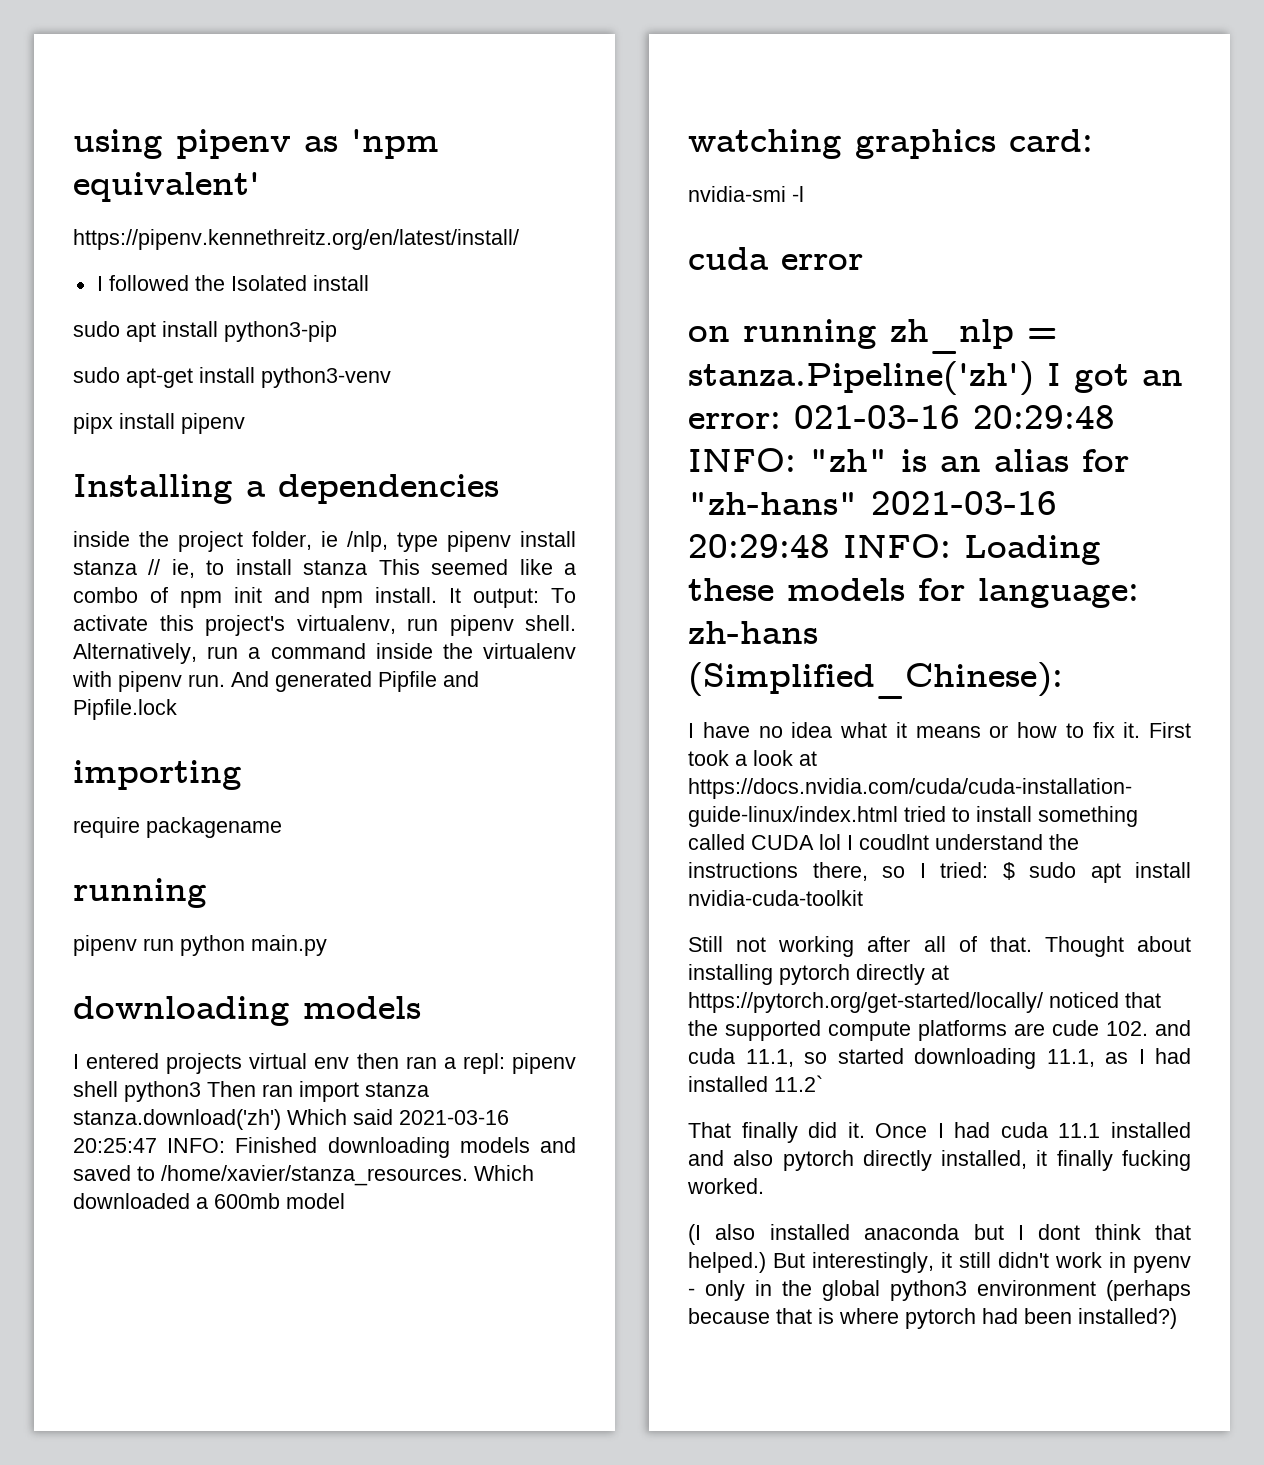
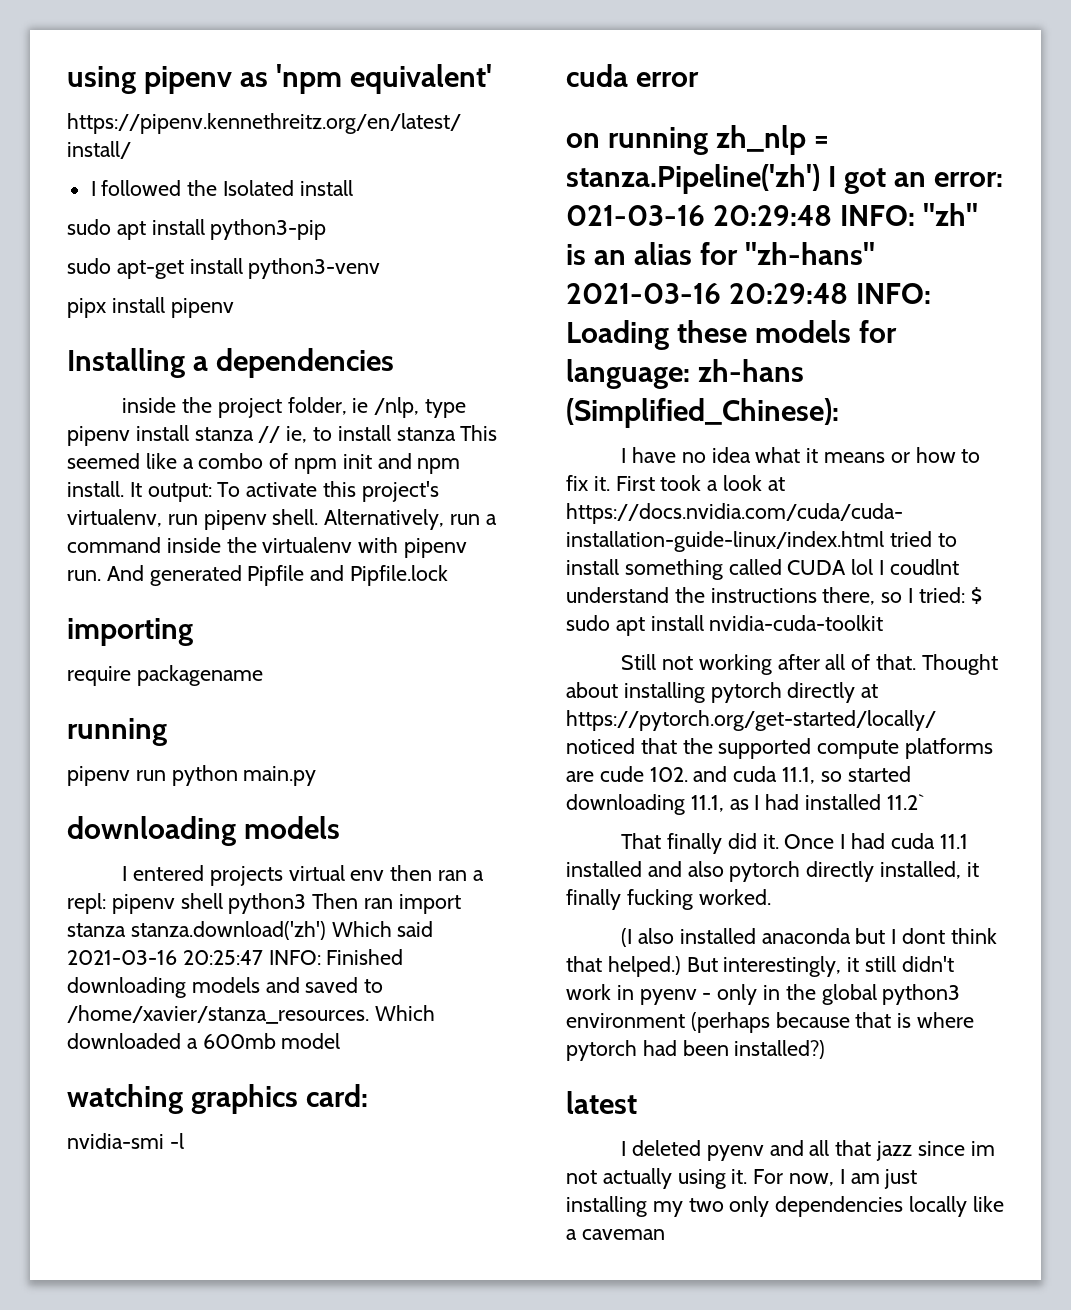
(1177, 1318) none -> [566,1091,637,1114] [621,1140,995,1161] [566,1168,918,1189] [566,1196,1004,1217] [566,1229,665,1240] // latest // I deleted pyenv and all that jazz since im not actually using it. For now, I am just installing my two only dependencies locally like a caveman

